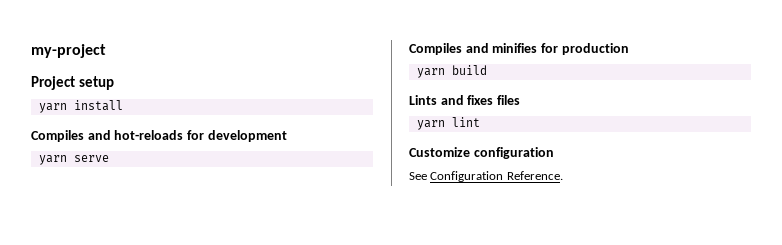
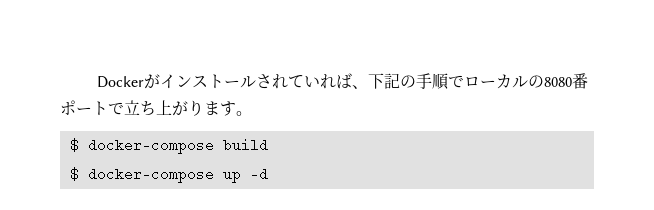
[31,44,106,58] [31,76,114,90] [38,100,123,113] [31,130,287,142] [38,155,109,165] [409,43,629,55] [416,65,487,78] [409,95,520,105] [416,117,480,130] [409,147,554,159] [409,171,563,182] my-project // Project setup // yarn install // Compiles and hot-reloads for development // yarn serve // Compiles and minifies for production // yarn build // Lints and fixes files // yarn lint // Customize configuration // See Configuration Reference. -> [97,73,589,90] [60,100,252,116] [69,138,268,154] [69,167,268,183] Dockerがインストールされていれば、下記の手順でローカルの8080番ポートで立ち上がります。 // $ docker-compose build // $ docker-compose up -d

